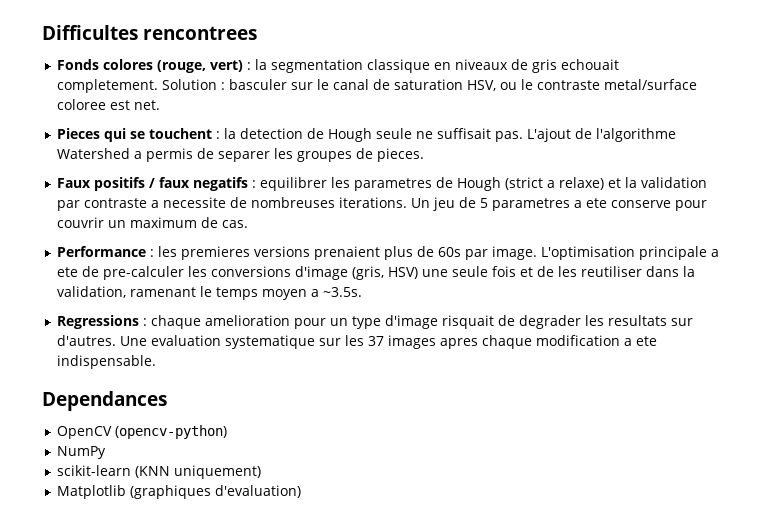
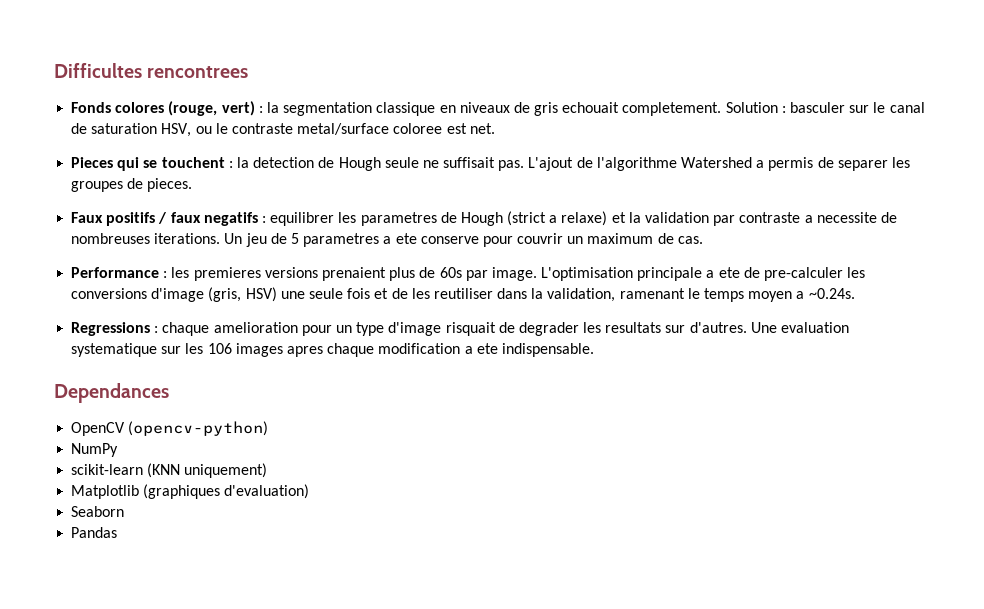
[323,287,363,297] ~3.5s. -> [808,288,855,299] ~0.24s.
[368,336,385,346] 37 -> [207,343,232,354] 106
(302, 491) none -> [71,506,125,517] [71,527,118,538] // Seaborn // Pandas

